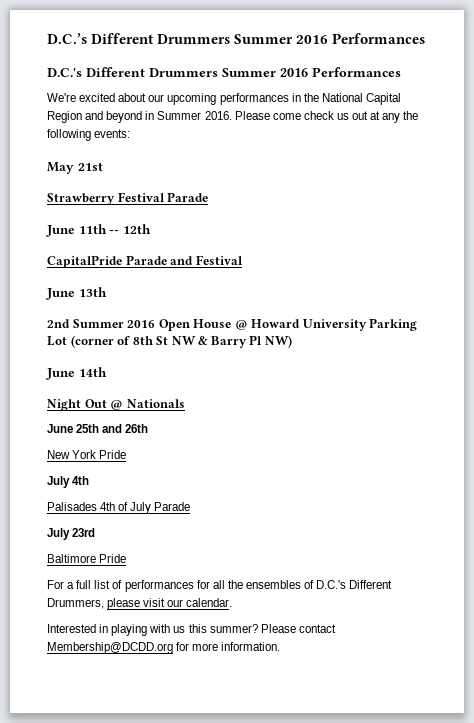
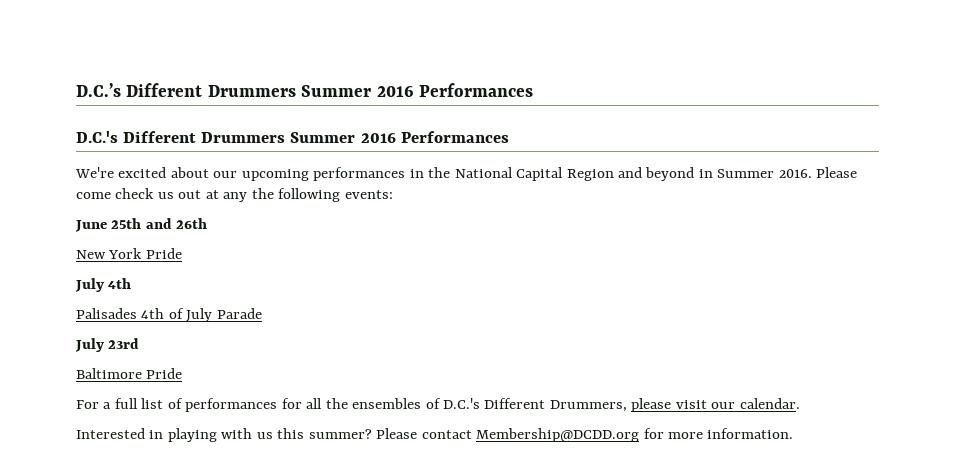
[47,162,103,174] [47,192,209,205] [46,224,151,237] [47,255,243,268] [46,287,107,300] [47,318,418,331] [47,335,292,348] [46,367,107,380] [47,399,185,411] // May 21st // Strawberry Festival Parade // June 11th -- 12th // CapitalPride Parade and Festival // June 13th // 2nd Summer 2016 Open House @ Howard University Parking Lot (corner of 8th St NW & Barry Pl NW) // June 14th // Night Out @ Nationals -> (393, 194) none

